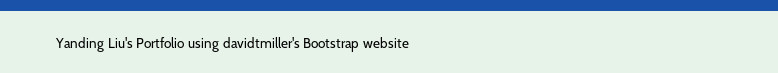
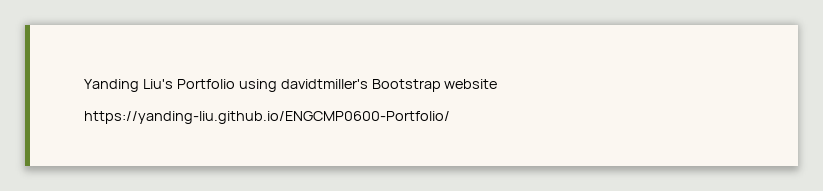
(409, 42) none -> [84,111,450,124] // https://yanding-liu.github.io/ENGCMP0600-Portfolio/

